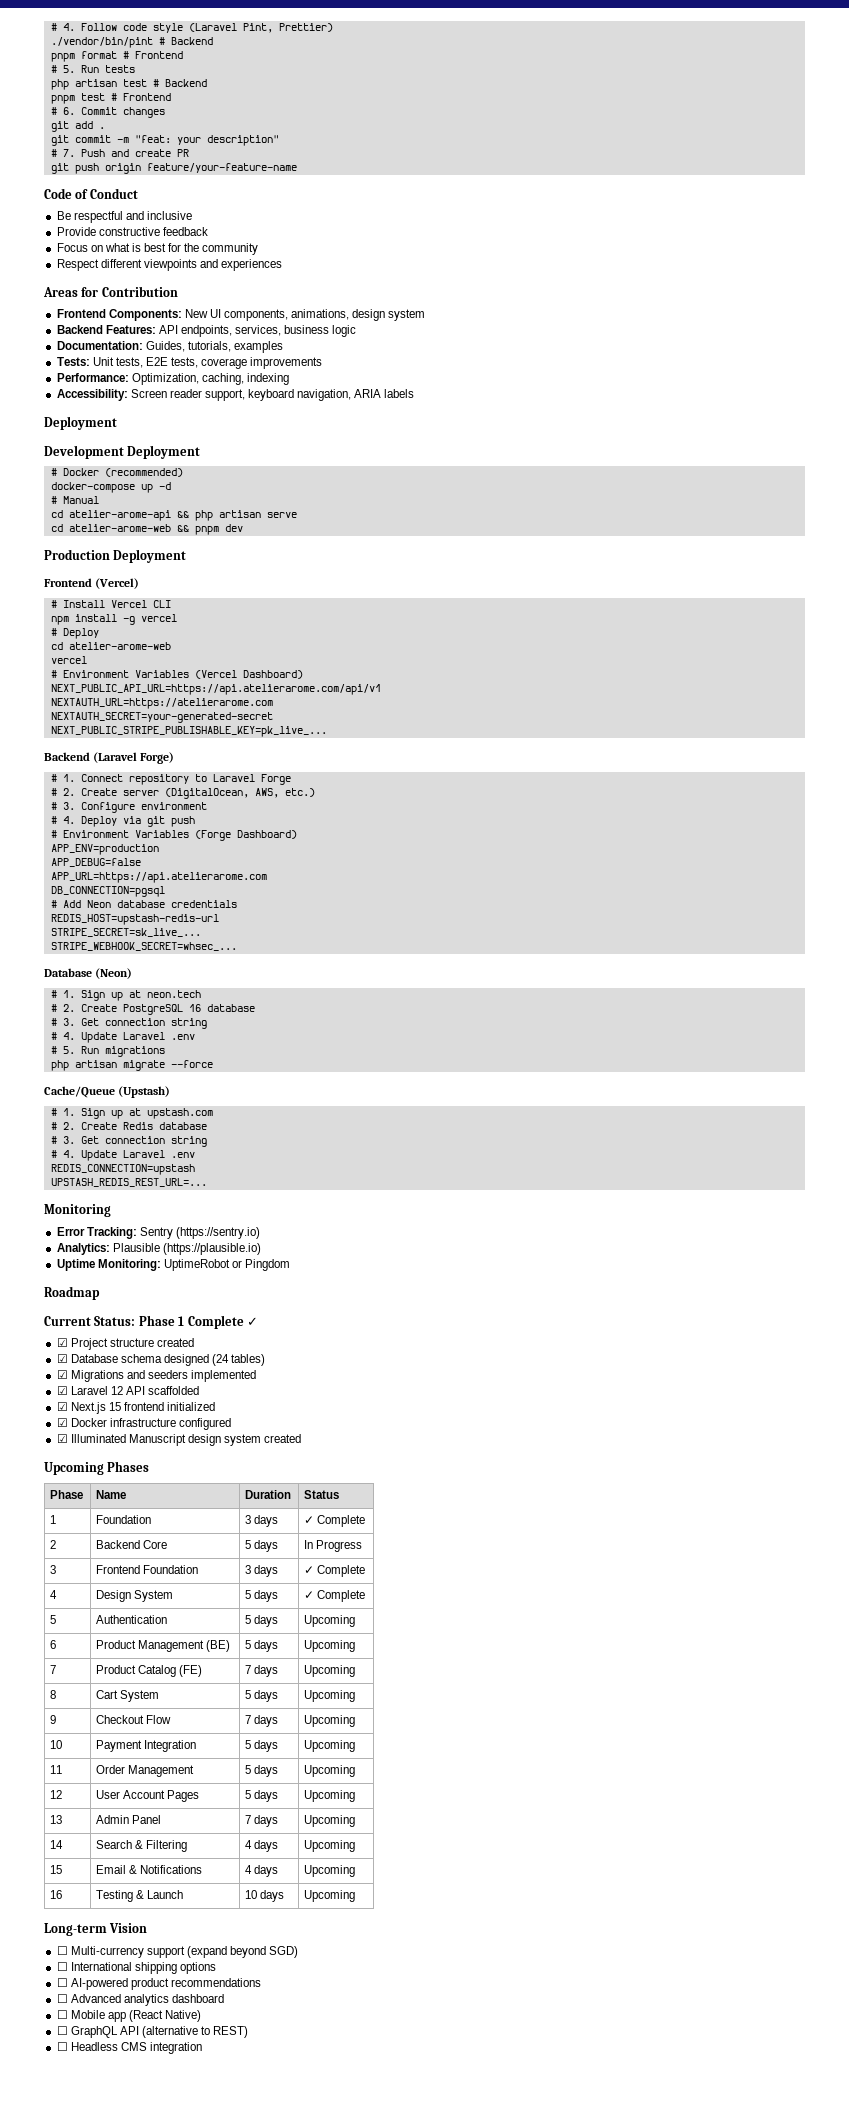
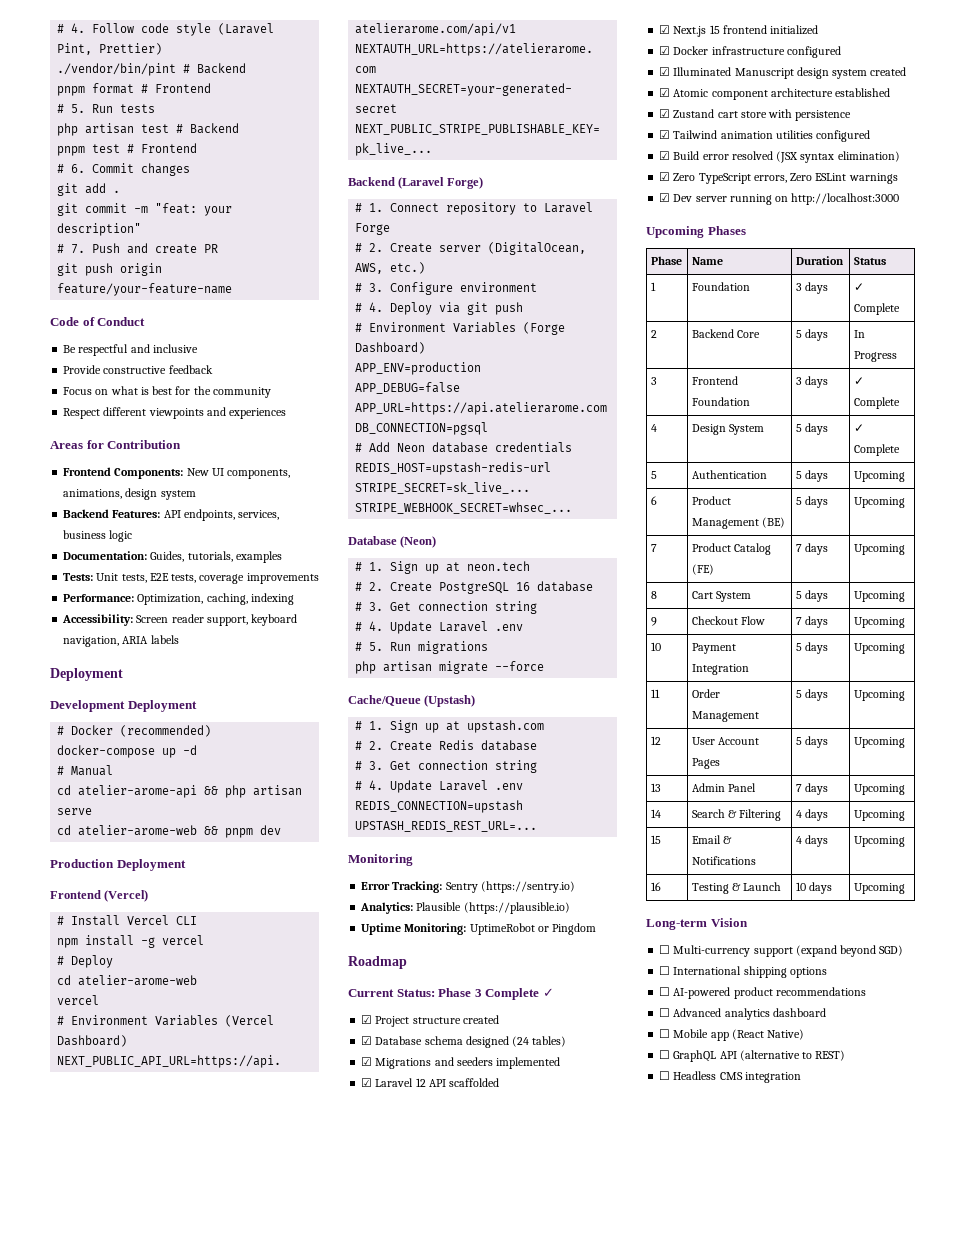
[178,1316,185,1326] 1 -> [474,989,482,997] 3
(302, 1438) none -> [659,88,891,100] [659,109,852,121] [659,130,871,142] [659,151,900,163] [659,172,898,184] [659,193,900,205] // ☑ Atomic component architecture established // ☑ Zustand cart store with persistence // ☑ Tailwind animation utilities configured // ☑ Build error resolved (JSX syntax elimination) // ☑ Zero TypeScript errors, Zero ESLint warnings // ☑ Dev server running on http://localhost:3000

